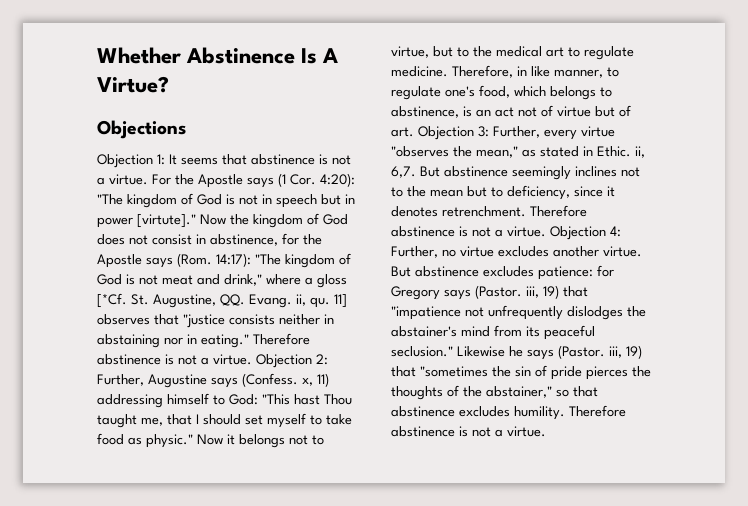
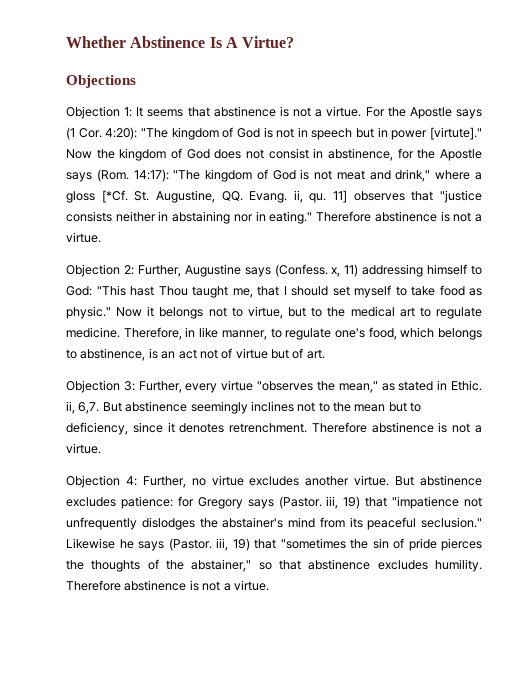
(252, 359) none -> (101, 237) //
(414, 132) none -> (325, 354) //
(546, 231) none -> (101, 448) //

